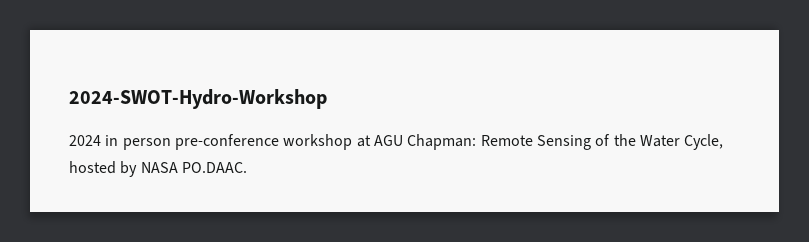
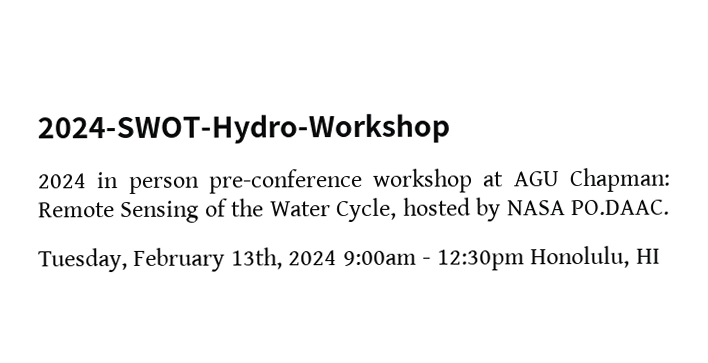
(247, 167) none -> [38,245,660,273] // Tuesday, February 13th, 2024 9:00am - 12:30pm Honolulu, HI

